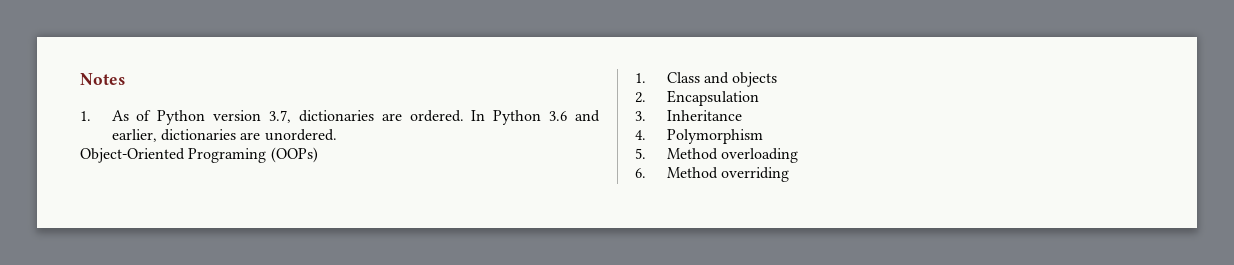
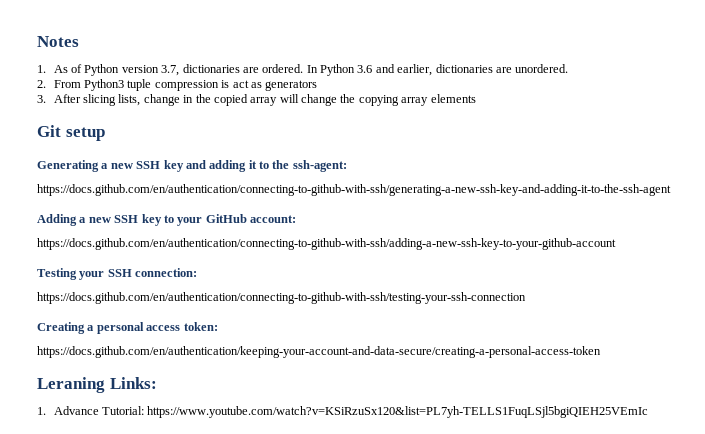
[80,147,318,163] [635,72,778,87] [635,90,759,106] [635,110,742,121] [635,129,763,144] [635,148,798,163] [635,167,789,182] Object-Oriented Programing (OOPs) // 1. Class and objects // 2. Encapsulation // 3. Inheritance // 4. Polymorphism // 5. Method overloading // 6. Method overriding -> [37,79,318,91] [37,94,476,106] [37,125,105,141] [37,160,347,172] [37,184,671,196] [37,214,296,226] [37,238,616,250] [37,268,198,280] [37,292,526,304] [37,322,218,334] [37,346,601,358] [37,377,157,393] [37,406,649,418] 2. From Python3 tuple compression is act as generators // 3. After slicing lists, change in the copied array will change the copying array elements // Git setup // Generating a new SSH key and adding it to the ssh-agent: // https://docs.github.com/en/authentication/connecting-to-github-with-ssh/generating-a-new-ssh-key-and-adding-it-to-the-ssh-agent // Adding a new SSH key to your GitHub account: // https://docs.github.com/en/authentication/connecting-to-github-with-ssh/adding-a-new-ssh-key-to-your-github-account // Testing your SSH connection: // https://docs.github.com/en/authentication/connecting-to-github-with-ssh/testing-your-ssh-connection // Creating a personal access token: // https://docs.github.com/en/authentication/keeping-your-account-and-data-secure/creating-a-personal-access-token // Leraning Links: // 1. Advance Tutorial: https://www.youtube.com/watch?v=KSiRzuSx120&list=PL7yh-TELLS1FuqLSjl5bgiQIEH25VEmIc

